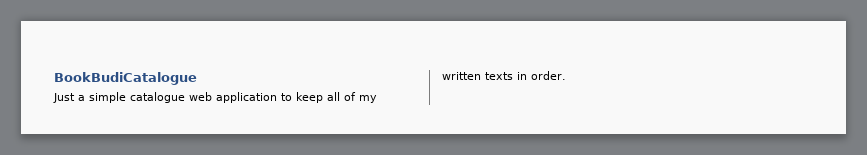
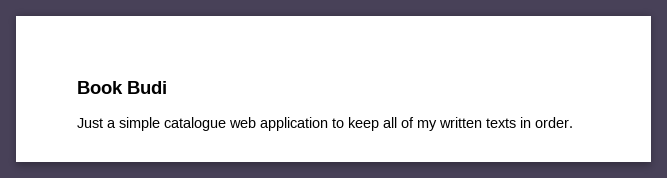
[54,72,197,85] BookBudiCatalogue -> [77,81,167,94] Book Budi

